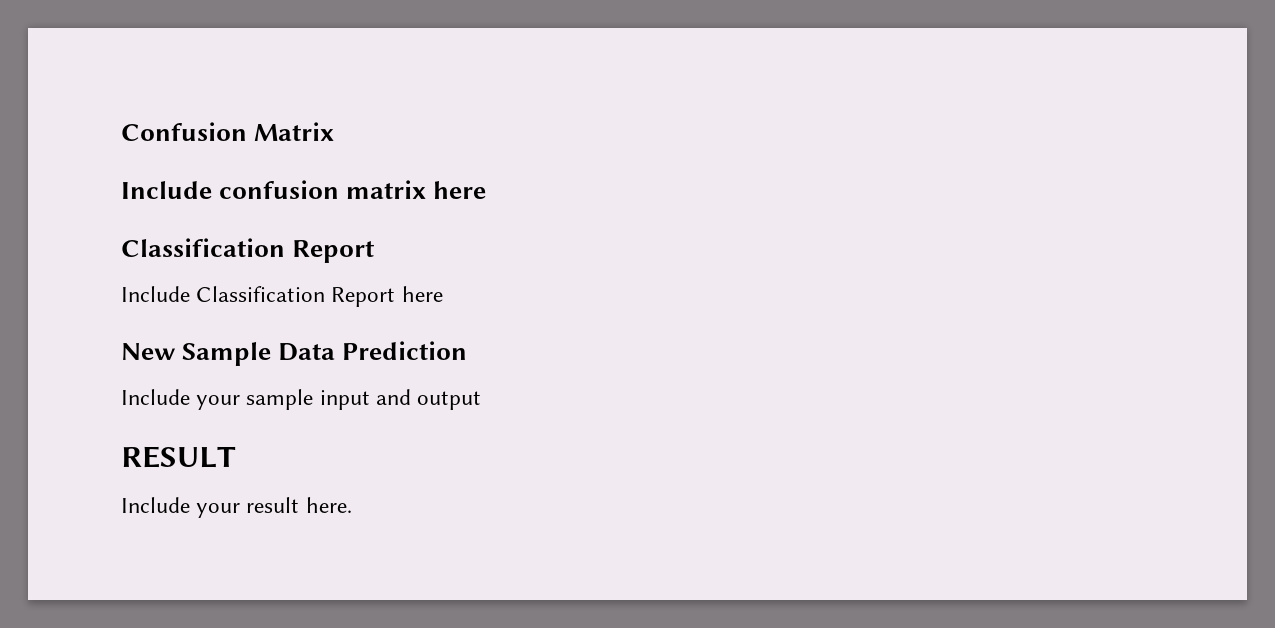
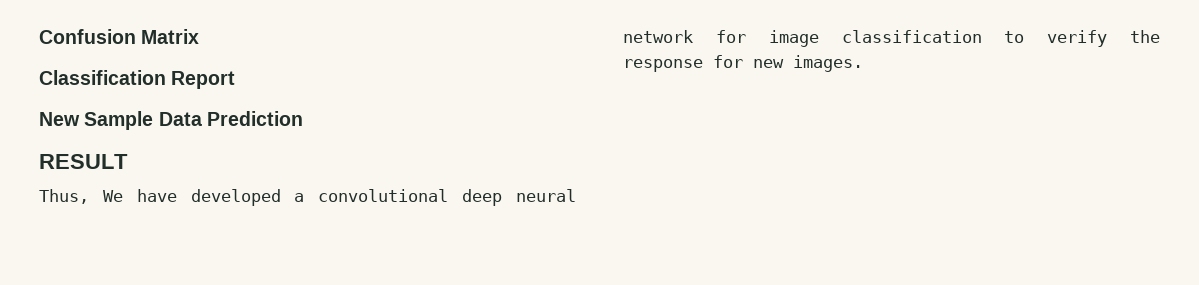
[121,180,487,199] [121,238,376,263] [121,286,443,307] [121,341,468,366] [121,389,482,410] [121,446,236,468] [121,497,352,518] Include confusion matrix here // Classification Report // Include Classification Report here // New Sample Data Prediction // Include your sample input and output // RESULT // Include your result here. -> [39,70,236,89] [39,111,303,130] [39,154,128,169] [39,189,576,206] [623,30,1160,47] [623,55,863,72] Classification Report // New Sample Data Prediction // RESULT // Thus, We have developed a convolutional deep neural network for image classification to verify the response for new images.

